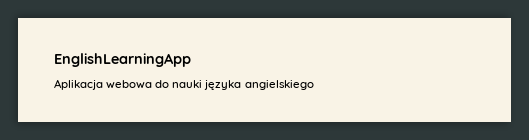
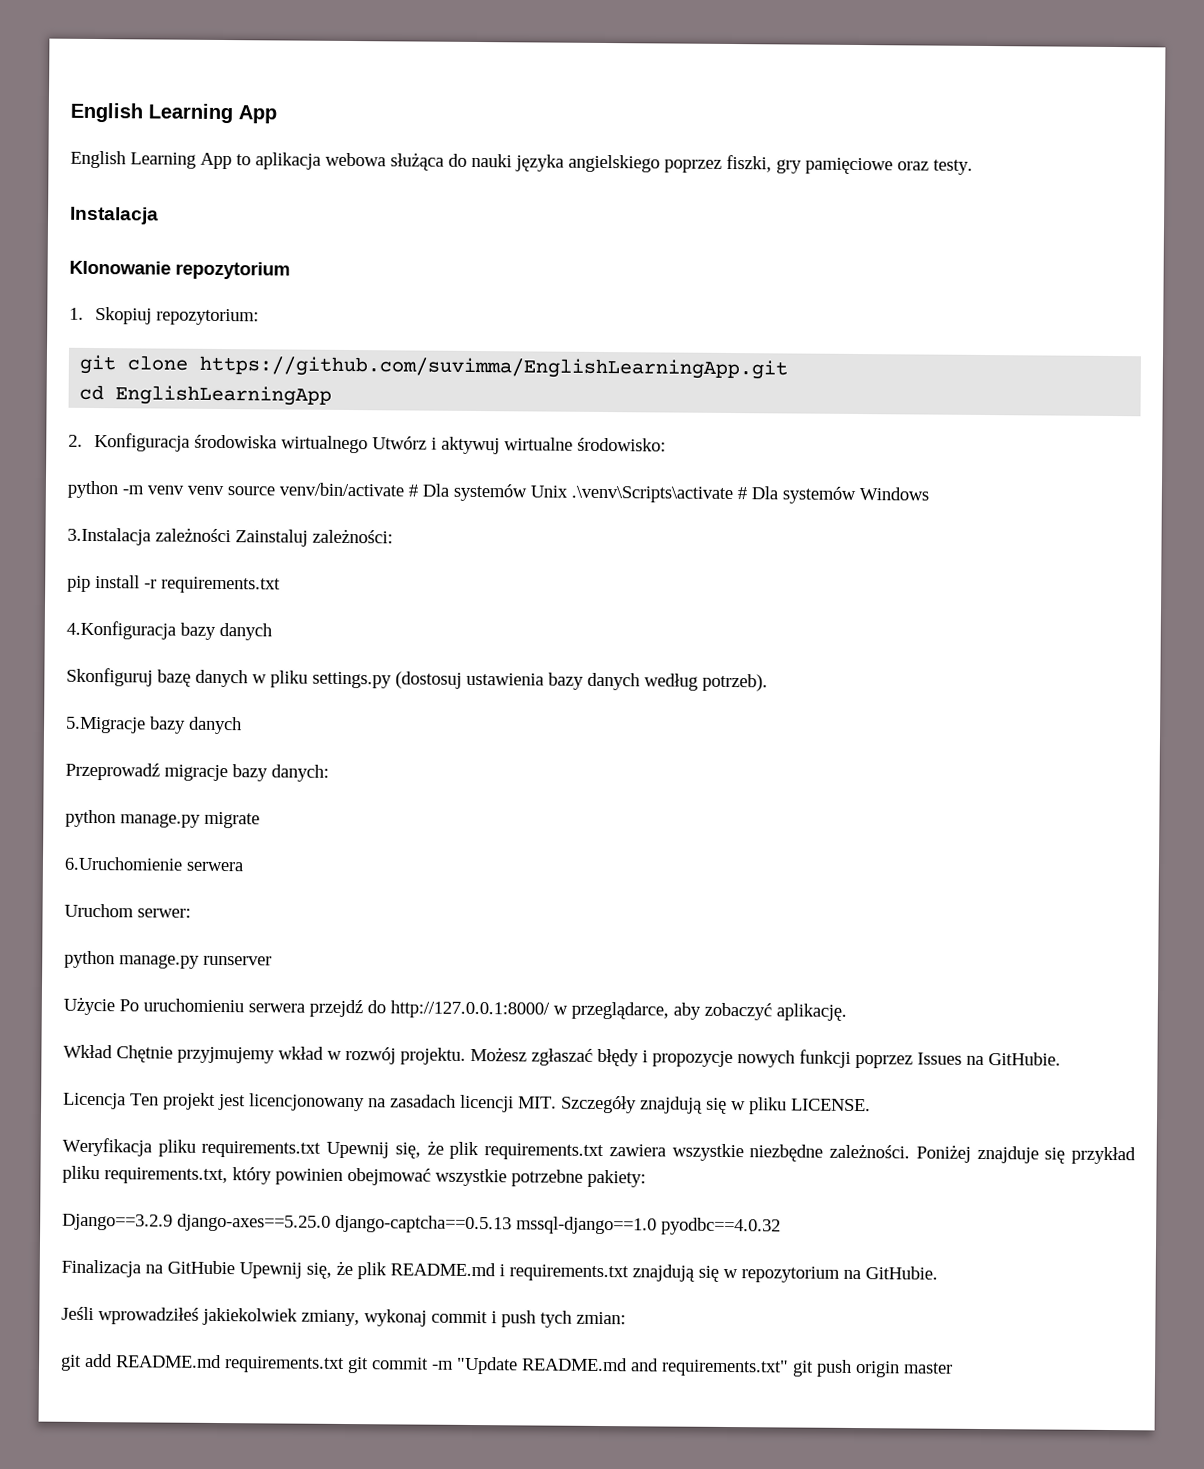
[54,53,191,67] [54,79,314,90] EnglishLearningApp // Aplikacja webowa do nauki języka angielskiego -> [70,102,277,124] [70,150,973,175] [69,206,159,225] [69,260,290,280] [69,306,259,326] [79,354,789,380] [79,384,333,406] [68,432,666,455] [67,480,929,504] [67,527,393,547] [67,575,281,594] [66,620,272,641] [66,667,768,692] [65,716,242,735] [65,762,329,782] [65,809,260,829] [64,856,243,872] [64,903,191,918] [64,950,272,969] [63,996,847,1021] [63,1044,1061,1069] [63,1092,871,1115] [62,1137,1137,1165] [62,1165,646,1188] [62,1213,781,1236] [61,1259,938,1283] [61,1306,626,1328] [60,1353,953,1378] English Learning App // English Learning App to aplikacja webowa służąca do nauki języka angielskiego poprzez fiszki, gry pamięciowe oraz testy. // Instalacja // Klonowanie repozytorium // 1. Skopiuj repozytorium: // git clone https://github.com/suvimma/EnglishLearningApp.git // cd EnglishLearningApp // 2. Konfiguracja środowiska wirtualnego Utwórz i aktywuj wirtualne środowisko: // python -m venv venv source venv/bin/activate # Dla systemów Unix .\venv\Scripts\activate # Dla systemów Windows // 3.Instalacja zależności Zainstaluj zależności: // pip install -r requirements.txt // 4.Konfiguracja bazy danych // Skonfiguruj bazę danych w pliku settings.py (dostosuj ustawienia bazy danych według potrzeb). // 5.Migracje bazy danych // Przeprowadź migracje bazy danych: // python manage.py migrate // 6.Uruchomienie serwera // Uruchom serwer: // python manage.py runserver // Użycie Po uruchomieniu serwera przejdź do http://127.0.0.1:8000/ w przeglądarce, aby zobaczyć aplikację. // Wkład Chętnie przyjmujemy wkład w rozwój projektu. Możesz zgłaszać błędy i propozycje nowych funkcji poprzez Issues na GitHubie. // Licencja Ten projekt jest licencjonowany na zasadach licencji MIT. Szczegóły znajdują się w pliku LICENSE. // Weryfikacja pliku requirements.txt Upewnij się, że plik requirements.txt zawiera wszystkie niezbędne zależności. Poniżej znajduje się przykład pliku requirements.txt, który powinien obejmować wszystkie potrzebne pakiety: // Django==3.2.9 django-axes==5.25.0 django-captcha==0.5.13 mssql-django==1.0 pyodbc==4.0.32 // Finalizacja na GitHubie Upewnij się, że plik README.md i requirements.txt znajdują się w repozytorium na GitHubie. // Jeśli wprowadziłeś jakiekolwiek zmiany, wykonaj commit i push tych zmian: // git add README.md requirements.txt git commit -m "Update README.md and requirements.txt" git push origin master

